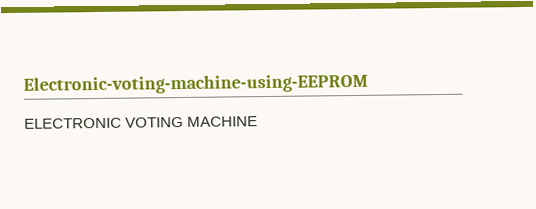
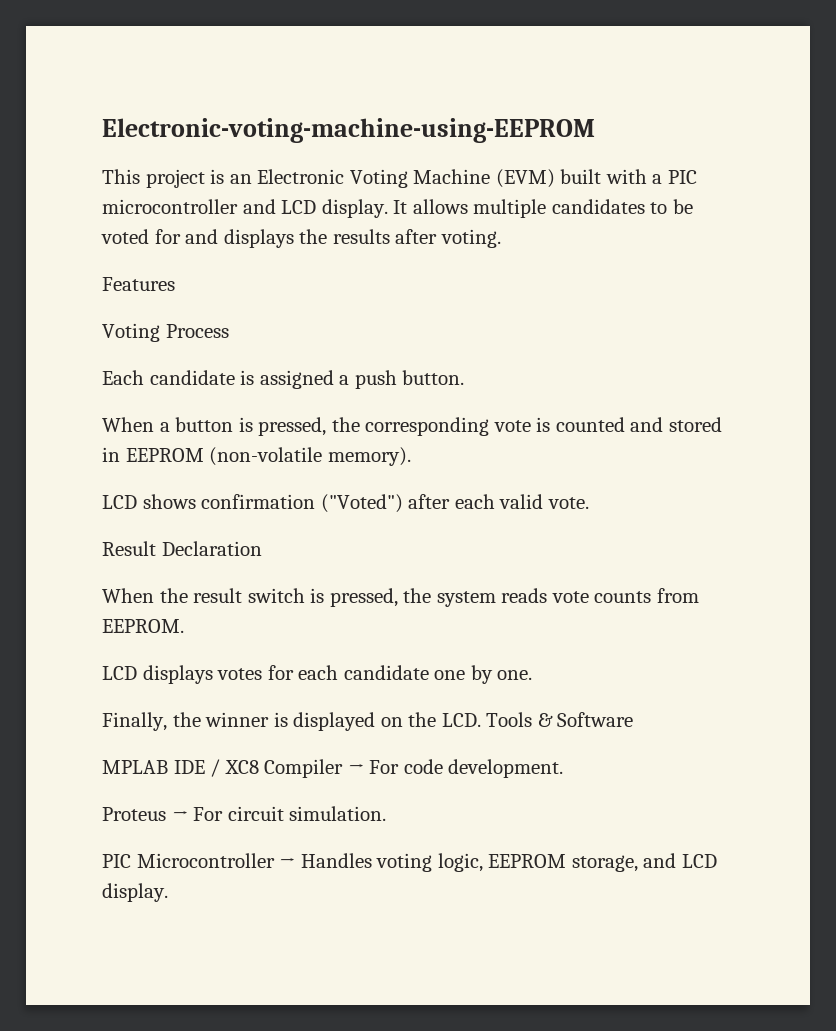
[24,116,259,129] ELECTRONIC VOTING MACHINE -> [102,169,697,188] [102,199,693,218] [101,229,501,248] [102,277,175,291] [102,323,229,342] [102,370,465,389] [102,417,722,436] [102,447,411,466] [102,494,589,513] [102,541,262,556] [102,588,699,607] [102,619,184,633] [102,665,533,684] [102,712,634,731] [102,759,564,778] [102,806,387,821] [102,853,717,872] [102,883,168,902] This project is an Electronic Voting Machine (EVM) built with a PIC microcontroller and LCD display. It allows multiple candidates to be voted for and displays the results after voting. // Features // Voting Process // Each candidate is assigned a push button. // When a button is pressed, the corresponding vote is counted and stored in EEPROM (non-volatile memory). // LCD shows confirmation ("Voted") after each valid vote. // Result Declaration // When the result switch is pressed, the system reads vote counts from EEPROM. // LCD displays votes for each candidate one by one. // Finally, the winner is displayed on the LCD. Tools & Software // MPLAB IDE / XC8 Compiler → For code development. // Proteus → For circuit simulation. // PIC Microcontroller → Handles voting logic, EEPROM storage, and LCD display.

